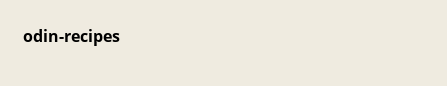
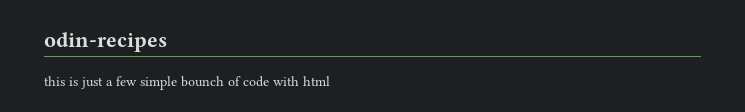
(120, 37) none -> [44,76,330,90] // this is just a few simple bounch of code with html

